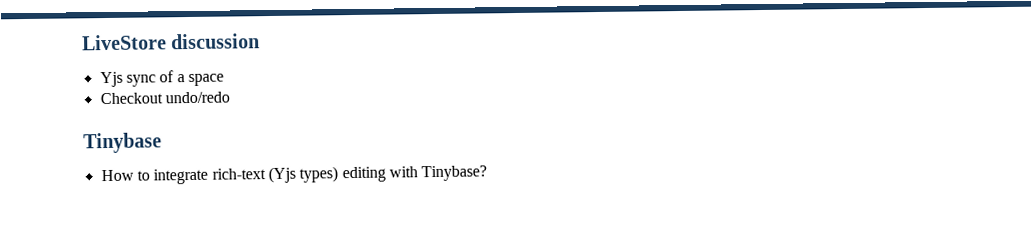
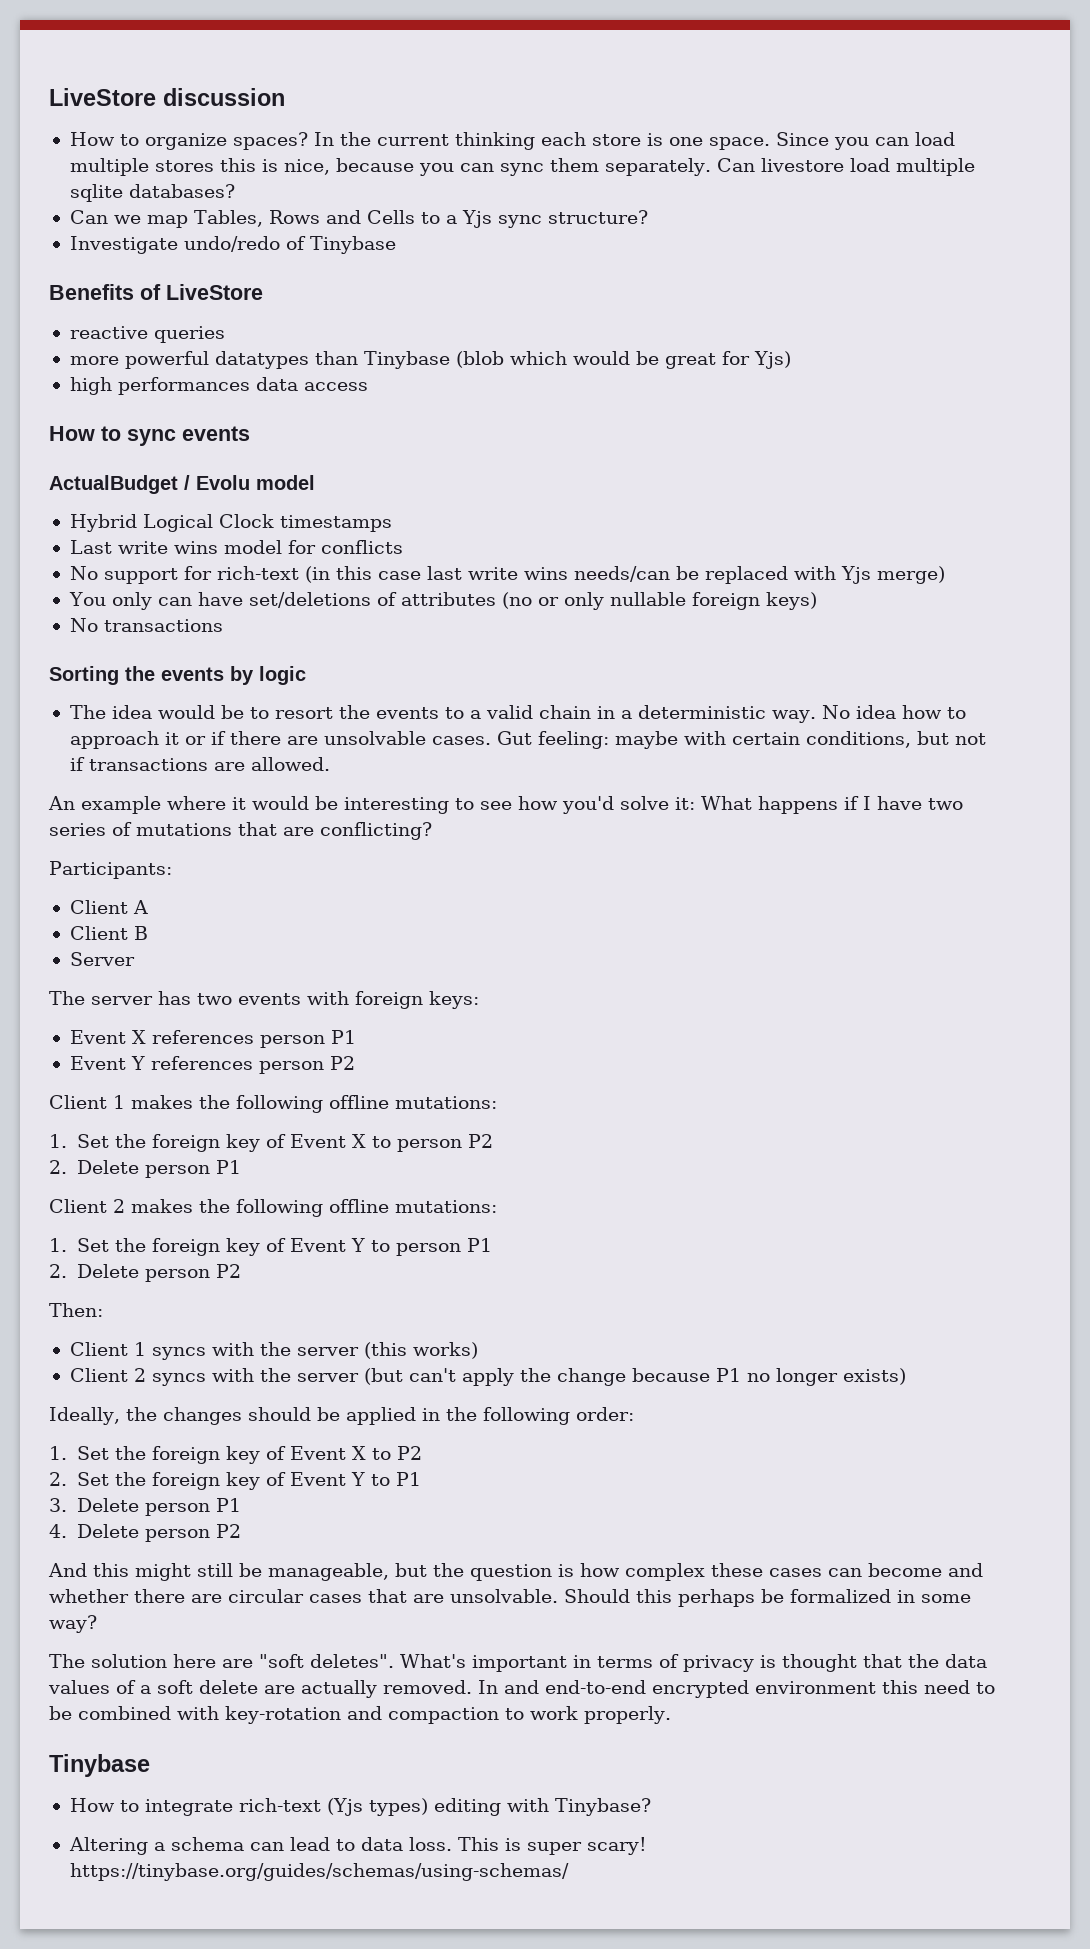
[99,70,224,88] [99,91,230,105] Yjs sync of a space // Checkout undo/redo -> [69,132,955,150] [69,158,975,176] [69,184,235,202] [69,210,648,228] [69,236,396,254] [49,284,263,300] [69,326,225,343] [69,351,791,369] [69,377,368,395] [49,426,250,446] [49,475,315,494] [69,514,392,532] [69,540,403,554] [69,566,945,584] [68,592,817,610] [69,618,223,632] [49,666,306,685] [69,705,966,723] [69,731,986,749] [69,757,330,771] [48,796,963,814] [49,822,432,840] [49,861,172,879] [69,900,148,914] [69,926,148,940] [69,952,135,966] [49,991,479,1009] [69,1030,356,1048] [69,1056,355,1074] [49,1095,497,1113] [49,1134,493,1152] [49,1160,241,1178] [49,1199,497,1217] [49,1238,492,1256] [49,1264,241,1282] [49,1303,103,1317] [69,1342,478,1360] [69,1368,906,1386] [49,1407,634,1425] [49,1446,422,1464] [49,1472,421,1490] [49,1498,241,1516] [49,1524,241,1542] [48,1563,983,1581] [49,1589,971,1607] [49,1615,97,1633] [49,1654,987,1672] [48,1680,995,1698] [49,1706,671,1724] How to organize spaces? In the current thinking each store is one space. Since you can load multiple stores this is nice, because you can sync them separately. Can livestore load multiple sqlite databases? // Can we map Tables, Rows and Cells to a Yjs sync structure? // Investigate undo/redo of Tinybase // Benefits of LiveStore // reactive queries // more powerful datatypes than Tinybase (blob which would be great for Yjs) // high performances data access // How to sync events // ActualBudget / Evolu model // Hybrid Logical Clock timestamps // Last write wins model for conflicts // No support for rich-text (in this case last write wins needs/can be replaced with Yjs merge) // You only can have set/deletions of attributes (no or only nullable foreign keys) // No transactions // Sorting the events by logic // The idea would be to resort the events to a valid chain in a deterministic way. No idea how to approach it or if there are unsolvable cases. Gut feeling: maybe with certain conditions, but not if transactions are allowed. // An example where it would be interesting to see how you'd solve it: What happens if I have two series of mutations that are conflicting? // Participants: // Client A // Client B // Server // The server has two events with foreign keys: // Event X references person P1 // Event Y references person P2 // Client 1 makes the following offline mutations: // 1. Set the foreign key of Event X to person P2 // 2. Delete person P1 // Client 2 makes the following offline mutations: // 1. Set the foreign key of Event Y to person P1 // 2. Delete person P2 // Then: // Client 1 syncs with the server (this works) // Client 2 syncs with the server (but can't apply the change because P1 no longer exists) // Ideally, the changes should be applied in the following order: // 1. Set the foreign key of Event X to P2 // 2. Set the foreign key of Event Y to P1 // 3. Delete person P1 // 4. Delete person P2 // And this might still be manageable, but the question is how complex these cases can become and whether there are circular cases that are unsolvable. Should this perhaps be formalized in some way? // The solution here are "soft deletes". What's important in terms of privacy is thought that the data values of a soft delete are actually removed. In and end-to-end encrypted environment this need to be combined with key-rotation and compaction to work properly.
(488, 173) none -> [68,1837,647,1855] [69,1863,569,1881] // Altering a schema can lead to data loss. This is super scary! https://tinybase.org/guides/schemas/using-schemas/

